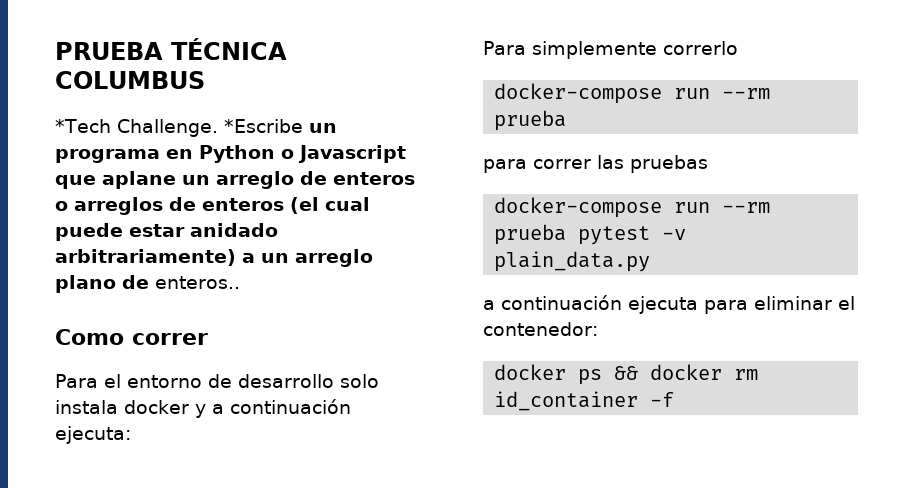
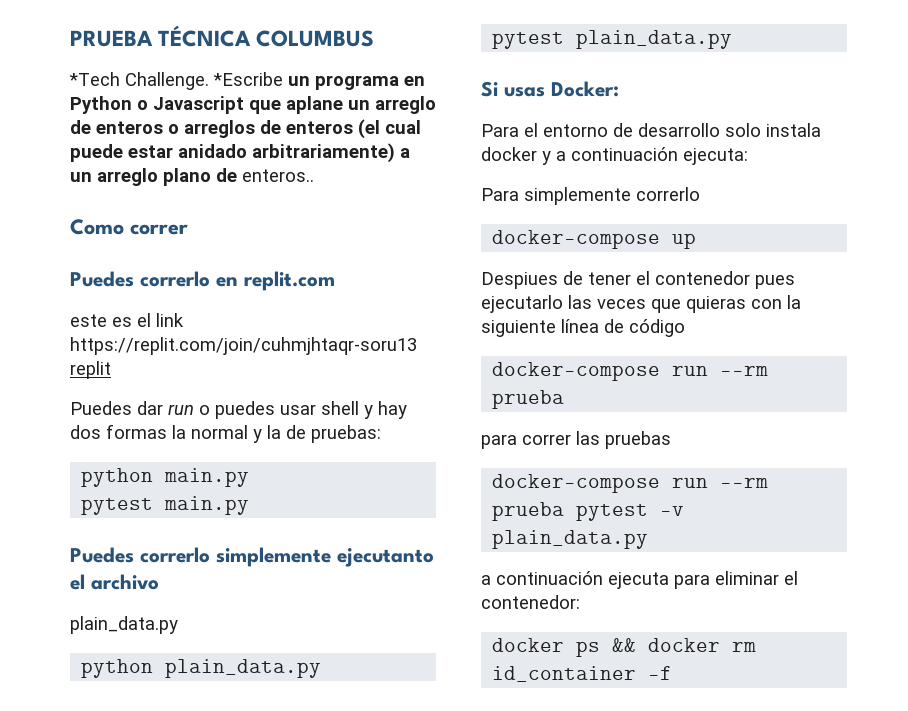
(208, 339) none -> [70,271,335,291] [70,313,184,327] [70,337,417,355] [70,361,111,379] [70,401,407,419] [70,424,381,443] [81,468,250,487] [81,496,250,515] [70,547,434,567] [70,574,159,590] [70,616,178,634] [81,659,322,678] [492,30,733,49] [481,81,619,97] // Puedes correrlo en replit.com // este es el link https://replit.com/join/cuhmjhtaqr-soru13 replit // Puedes dar run o puedes usar shell y hay dos formas la normal y la de pruebas: // python main.py // pytest main.py // Puedes correrlo simplemente ejecutanto el archivo // plain_data.py // python plain_data.py // pytest plain_data.py // Si usas Docker:
(738, 48) none -> [492,230,697,249] [481,271,795,289] [481,295,801,313] [481,319,685,337] // docker-compose up // Despiues de tener el contenedor pues ejecutarlo las veces que quieras con la siguiente línea de código

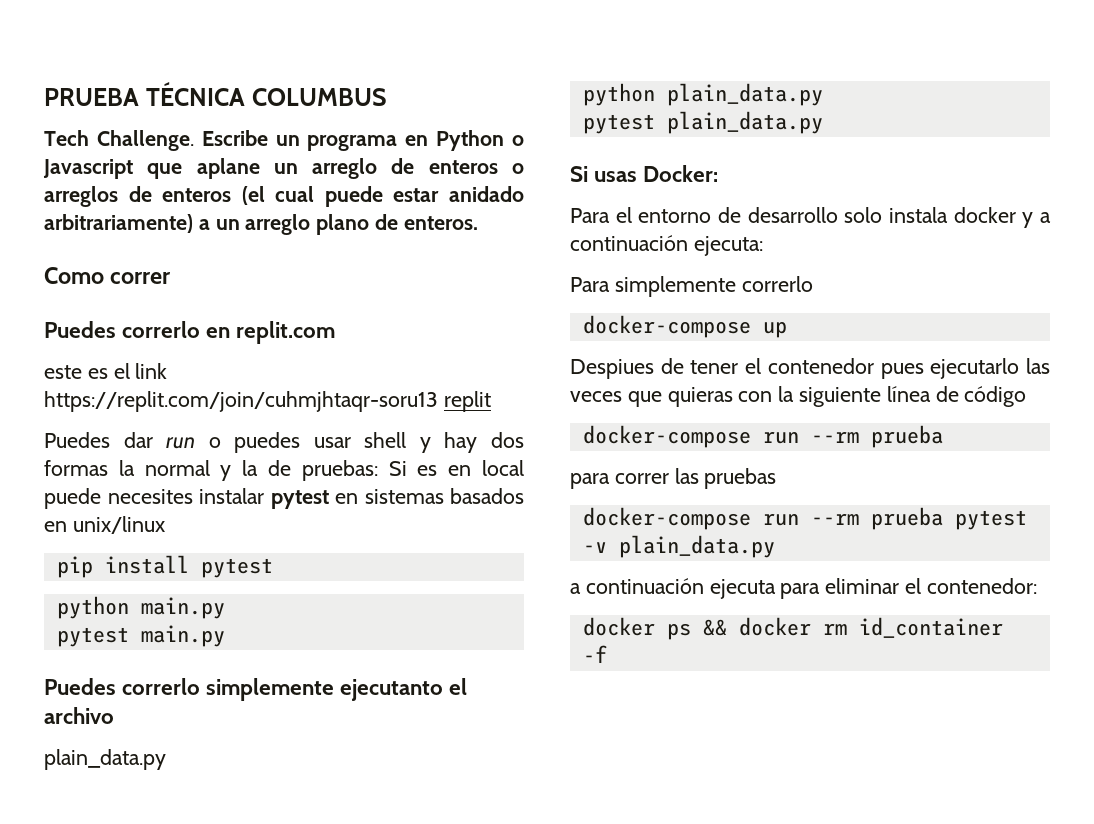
[69,72,283,90] *Tech Challenge. *Escribe -> [44,130,268,151] Tech Challenge. Escribe
[242,169,314,182] enteros.. -> [403,216,478,230] enteros.
(381, 434) none -> [388,460,524,476] [44,488,524,509] [44,516,165,534] [56,555,273,578] Si es en local puede necesites instalar pytest en sistemas basados en unix/linux // pip install pytest

